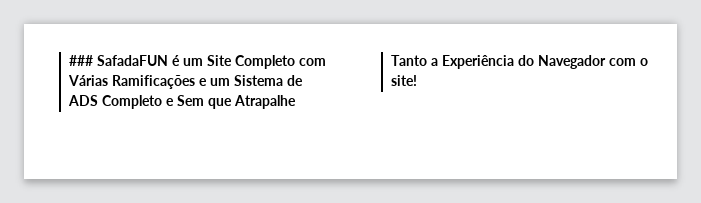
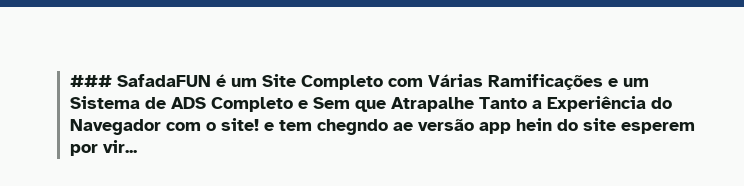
(417, 80) none -> [263,118,695,135] [69,140,137,156] e tem chegndo ae versão app hein do site esperem por vir...

